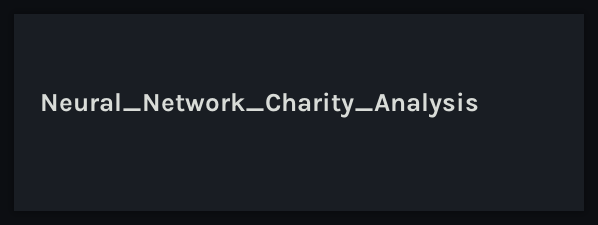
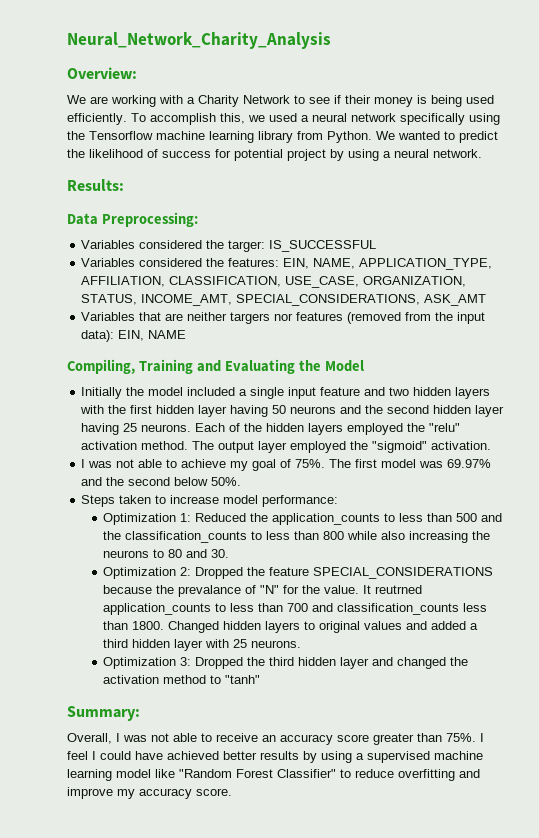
(479, 105) none -> [67,67,137,79] [67,95,494,107] [67,113,500,125] [67,131,498,143] [67,149,482,161] [67,179,124,191] [67,212,198,227] [81,240,377,252] [81,258,493,270] [81,276,467,288] [81,294,487,306] [81,312,486,324] [81,330,187,342] [67,359,364,374] [81,387,491,399] [80,405,505,417] [81,423,461,435] [81,441,492,453] [81,459,492,471] [81,477,242,486] [81,495,339,507] [103,513,503,525] [103,531,491,543] [103,549,230,558] [103,567,494,579] [103,585,423,597] [103,603,488,615] [103,621,479,633] [103,639,302,651] [103,657,469,669] [103,675,261,684] [67,706,140,721] [67,733,484,745] [67,751,483,763] [67,769,480,781] [67,787,232,799] // Overview: // We are working with a Charity Network to see if their money is being used efficiently. To accomplish this, we used a neural network specifically using the Tensorflow machine learning library from Python. We wanted to predict the likelihood of success for potential project by using a neural network. // Results: // Data Preprocessing: // Variables considered the targer: IS_SUCCESSFUL // Variables considered the features: EIN, NAME, APPLICATION_TYPE, AFFILIATION, CLASSIFICATION, USE_CASE, ORGANIZATION, STATUS, INCOME_AMT, SPECIAL_CONSIDERATIONS, ASK_AMT // Variables that are neither targers nor features (removed from the input data): EIN, NAME // Compiling, Training and Evaluating the Model // Initially the model included a single input feature and two hidden layers with the first hidden layer having 50 neurons and the second hidden layer having 25 neurons. Each of the hidden layers employed the "relu" activation method. The output layer employed the "sigmoid" activation. // I was not able to achieve my goal of 75%. The first model was 69.97% and the second below 50%. // Steps taken to increase model performance: // Optimization 1: Reduced the application_counts to less than 500 and the classification_counts to less than 800 while also increasing the neurons to 80 and 30. // Optimization 2: Dropped the feature SPECIAL_CONSIDERATIONS because the prevalance of "N" for the value. It reutrned application_counts to less than 700 and classification_counts less than 1800. Changed hidden layers to original values and added a third hidden layer with 25 neurons. // Optimization 3: Dropped the third hidden layer and changed the activation method to "tanh" // Summary: // Overall, I was not able to receive an accuracy score greater than 75%. I feel I could have achieved better results by using a supervised machine learning model like "Random Forest Classifier" to reduce overfitting and improve my accuracy score.

